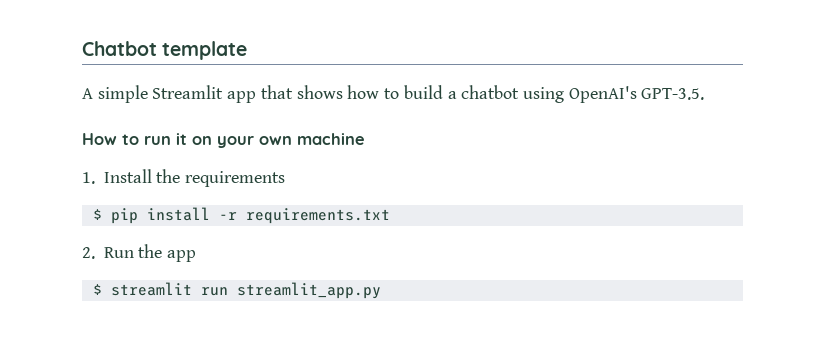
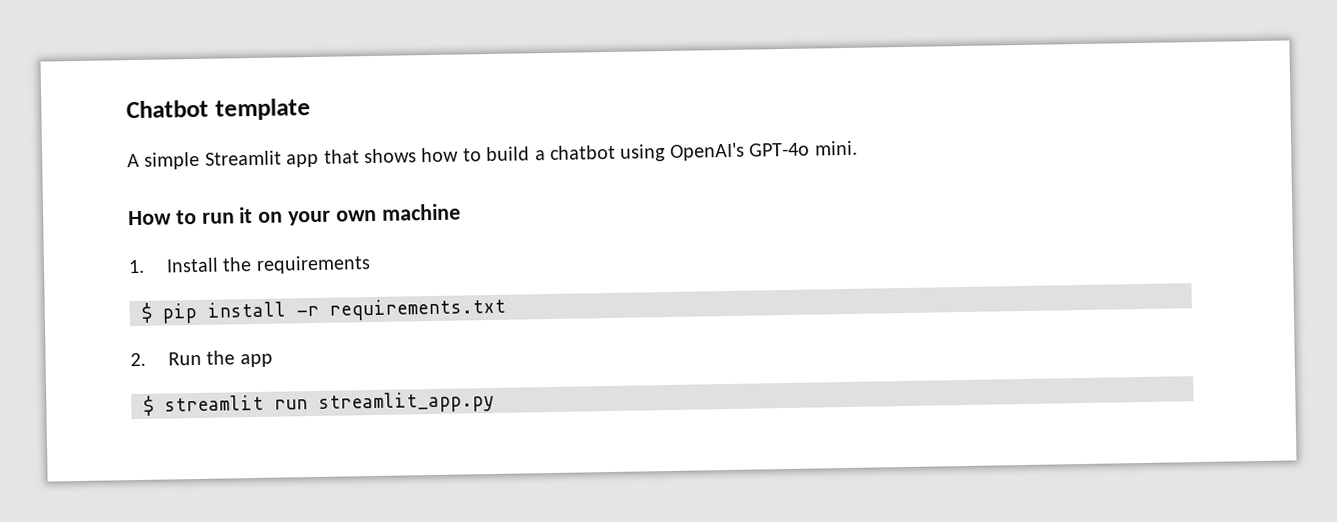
[641,88,705,100] GPT-3.5. -> [749,140,858,157] GPT-4o mini.

